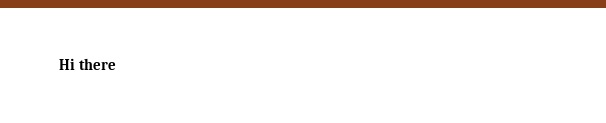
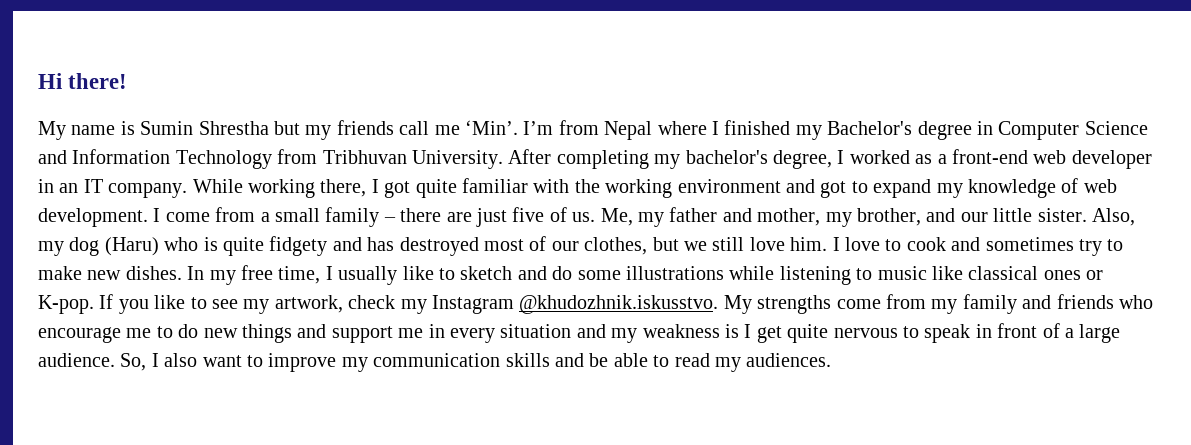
[78,58,116,70] there -> [68,73,128,89] [38,120,1148,140] [38,149,1152,169] [38,178,1117,198] [38,207,1135,227] [38,236,1124,256] [38,265,1104,285] [38,294,1153,314] [38,323,1121,343] [38,353,832,372] there! // My name is Sumin Shrestha but my friends call me ‘Min’. I’m from Nepal where I finished my Bachelor's degree in Computer Science and Information Technology from Tribhuvan University. After completing my bachelor's degree, I worked as a front-end web developer in an IT company. While working there, I got quite familiar with the working environment and got to expand my knowledge of web development. I come from a small family – there are just five of us. Me, my father and mother, my brother, and our little sister. Also, my dog (Haru) who is quite fidgety and has destroyed most of our clothes, but we still love him. I love to cook and sometimes try to make new dishes. In my free time, I usually like to sketch and do some illustrations while listening to music like classical ones or K-pop. If you like to see my artwork, check my Instagram @khudozhnik.iskusstvo. My strengths come from my family and friends who encourage me to do new things and support me in every situation and my weakness is I get quite nervous to speak in front of a large audience. So, I also want to improve my communication skills and be able to read my audiences.

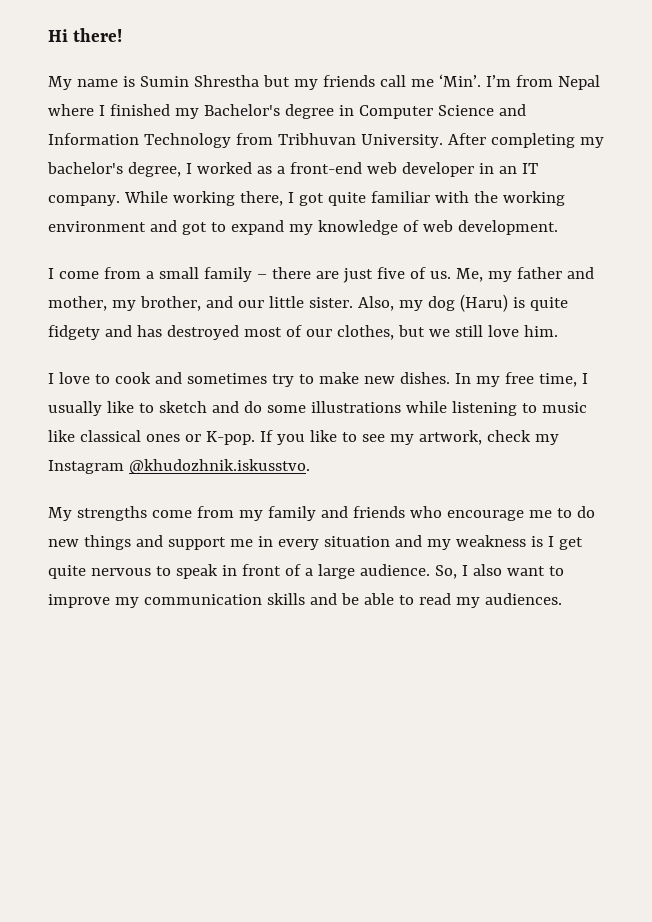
(148, 217) none -> (558, 227) //
[164,237,199,251] who -> (508, 303) none
(828, 244) none -> (558, 331) //
(719, 304) none -> (310, 466) //

